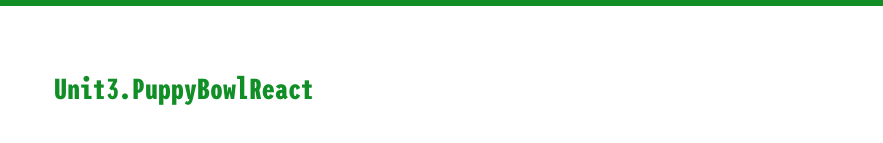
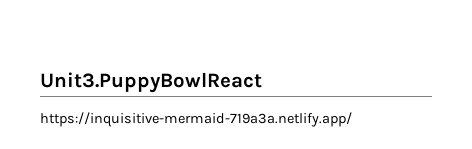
(314, 90) none -> [40,112,352,127] // https://inquisitive-mermaid-719a3a.netlify.app/

